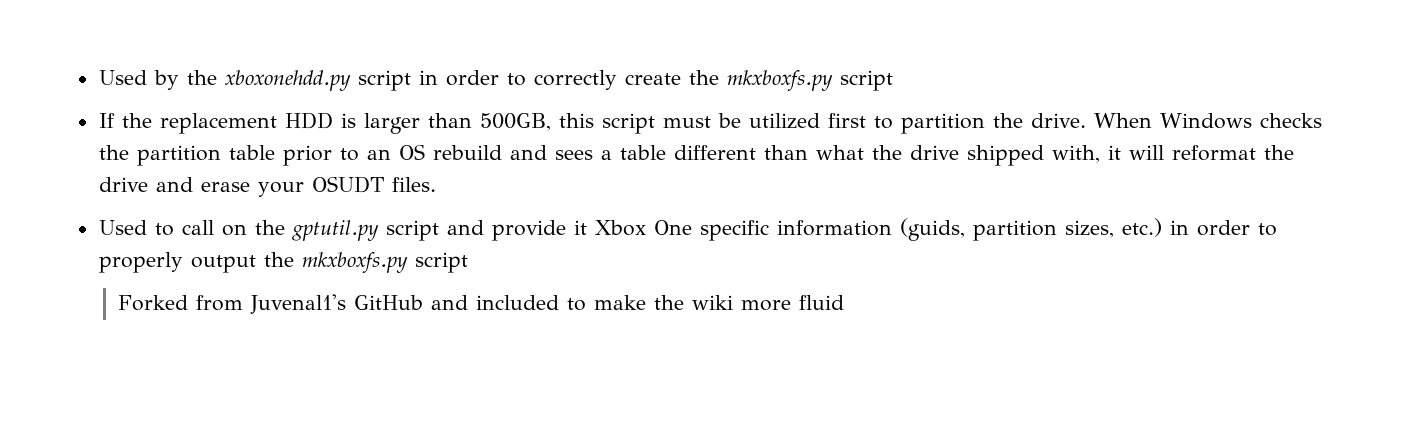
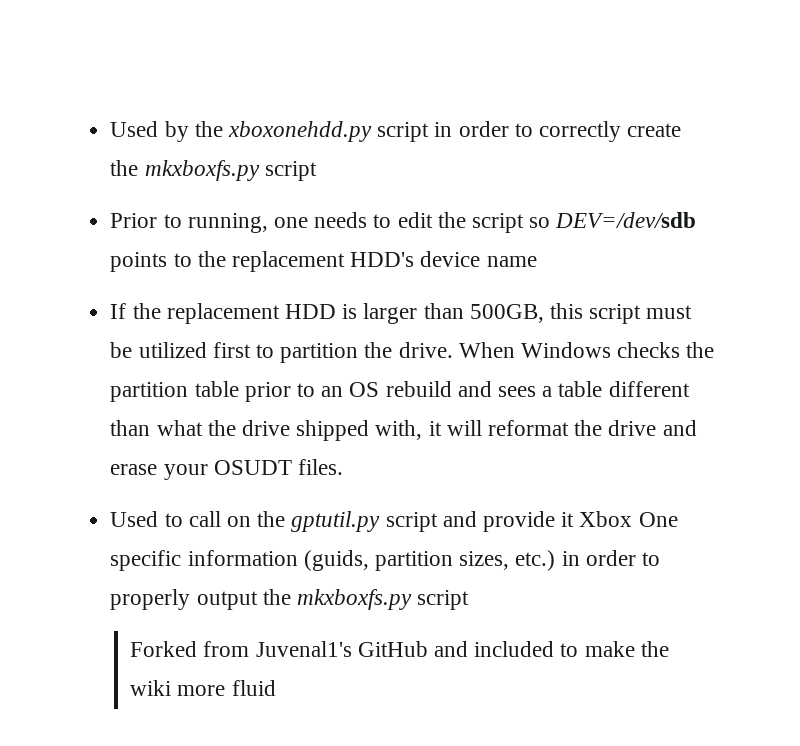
(893, 80) none -> [110,212,697,233] [110,251,537,272] // Prior to running, one needs to edit the script so DEV=/dev/sdb points to the replacement HDD's device name

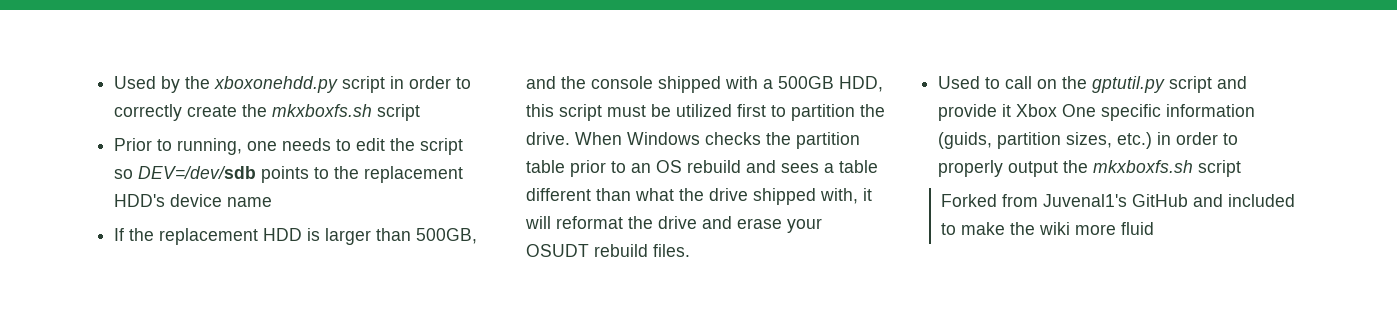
[144,160,260,181] mkxboxfs.py -> [272,104,373,117] mkxboxfs.sh
(544, 313) none -> [526,76,884,93] and the console shipped with a 500GB HDD,
(292, 467) none -> [594,244,649,257] rebuild
[296,589,412,610] mkxboxfs.py -> [1093,160,1194,173] mkxboxfs.sh

